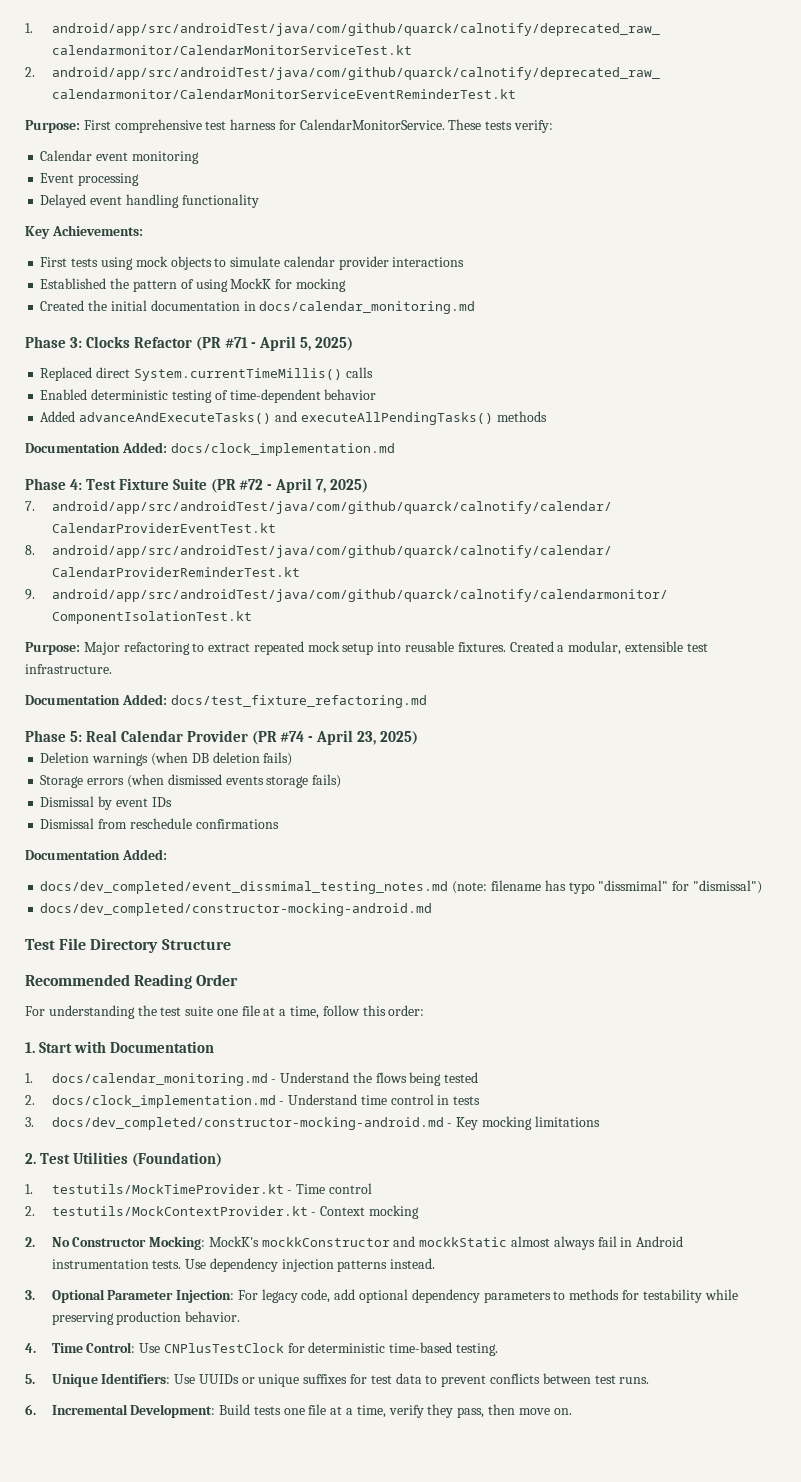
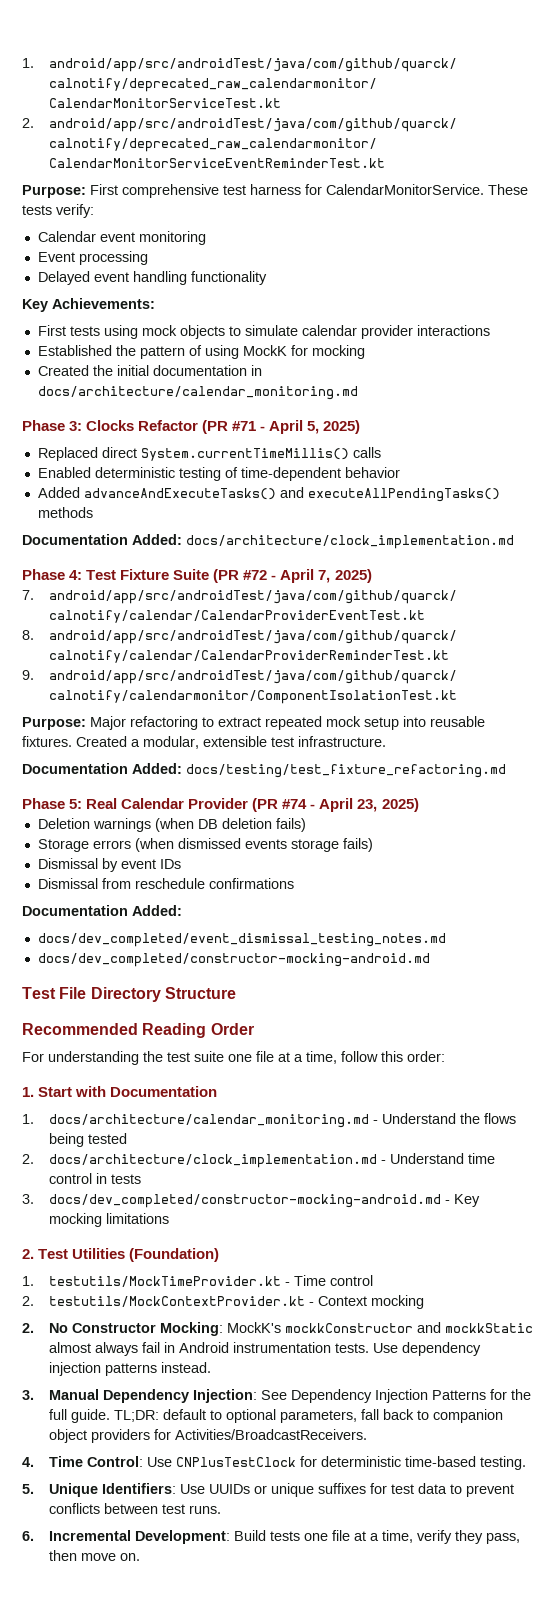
[259,301,476,314] docs/calendar_monitoring.md -> [37,386,358,400] docs/architecture/calendar_monitoring.md
[170,443,395,456] docs/clock_implementation.md -> [186,535,514,549] docs/architecture/clock_implementation.md
[170,695,427,708] docs/test_fixture_refactoring.md -> [186,764,506,778] docs/testing/test_fixture_refactoring.md
[40,880,762,894] docs/dev_completed/event_dissmimal_testing_notes.md (note: filename has typo "dissmimal" for "dismissal") -> [37,933,446,947] docs/dev_completed/event_dismissal_testing_notes.md
[51,1073,268,1086] docs/calendar_monitoring.md -> [49,1114,370,1128] docs/architecture/calendar_monitoring.md
[51,1095,276,1108] docs/clock_implementation.md -> [49,1154,378,1168] docs/architecture/clock_implementation.md
[51,1289,738,1303] [51,1311,241,1325] Optional Parameter Injection: For legacy code, add optional dependency parameters to methods for testability while preserving production behavior. -> [49,1389,532,1403] [49,1409,504,1423] [49,1429,368,1443] Manual Dependency Injection: See Dependency Injection Patterns for the full guide. TL;DR: default to optional parameters, fall back to companion object providers for Activities/BroadcastReceivers.

